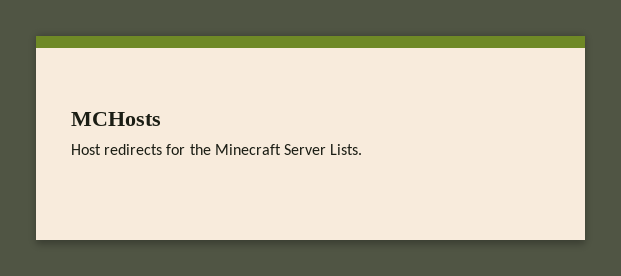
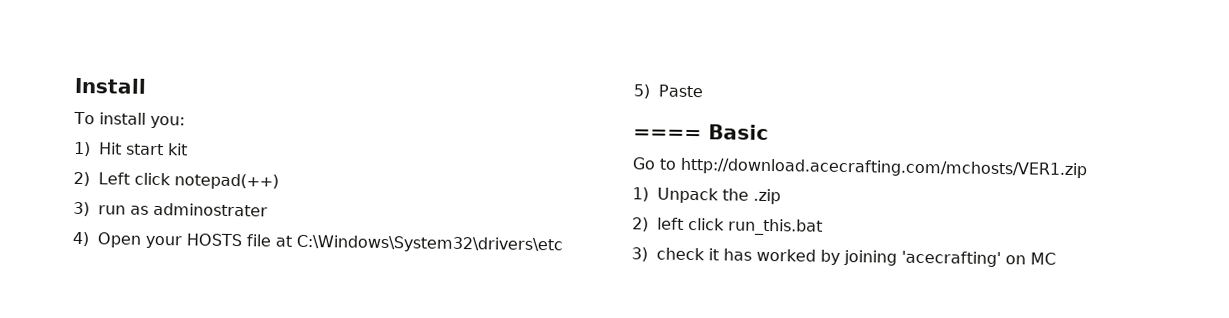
[71,112,161,126] [71,144,363,155] MCHosts // Host redirects for the Minecraft Server Lists. -> [74,77,147,94] [73,111,185,129] [73,141,189,157] [73,171,280,190] [73,201,269,217] [72,231,564,254] [633,84,704,99] [633,124,769,141] [632,157,1087,179] [632,187,782,205] [632,217,824,236] [631,247,1057,268] Install // To install you: // 1) Hit start kit // 2) Left click notepad(++) // 3) run as adminostrater // 4) Open your HOSTS file at C:\Windows\System32\drivers\etc // 5) Paste // ==== Basic // Go to http://download.acecrafting.com/mchosts/VER1.zip // 1) Unpack the .zip // 2) left click run_this.bat // 3) check it has worked by joining 'acecrafting' on MC

